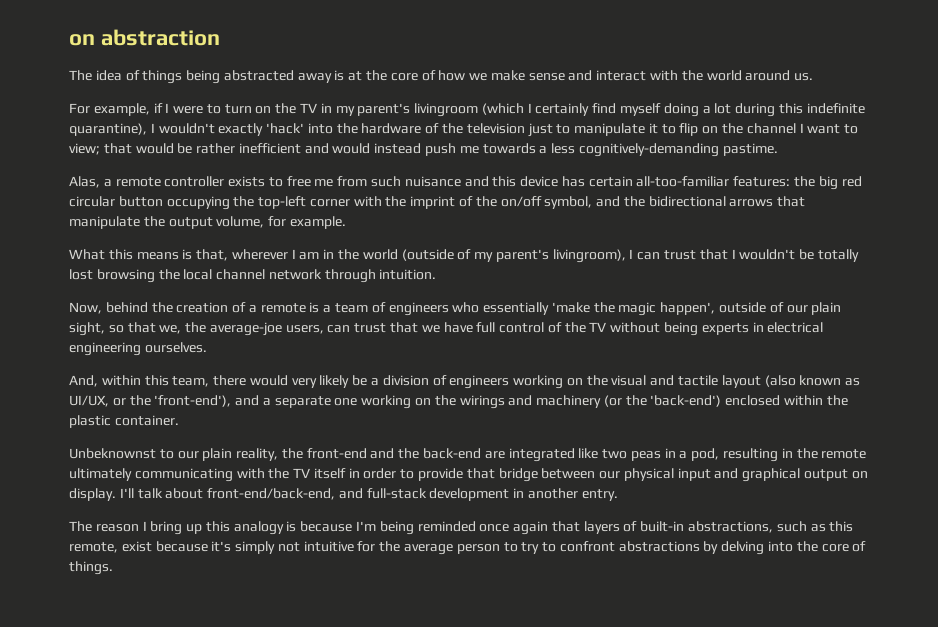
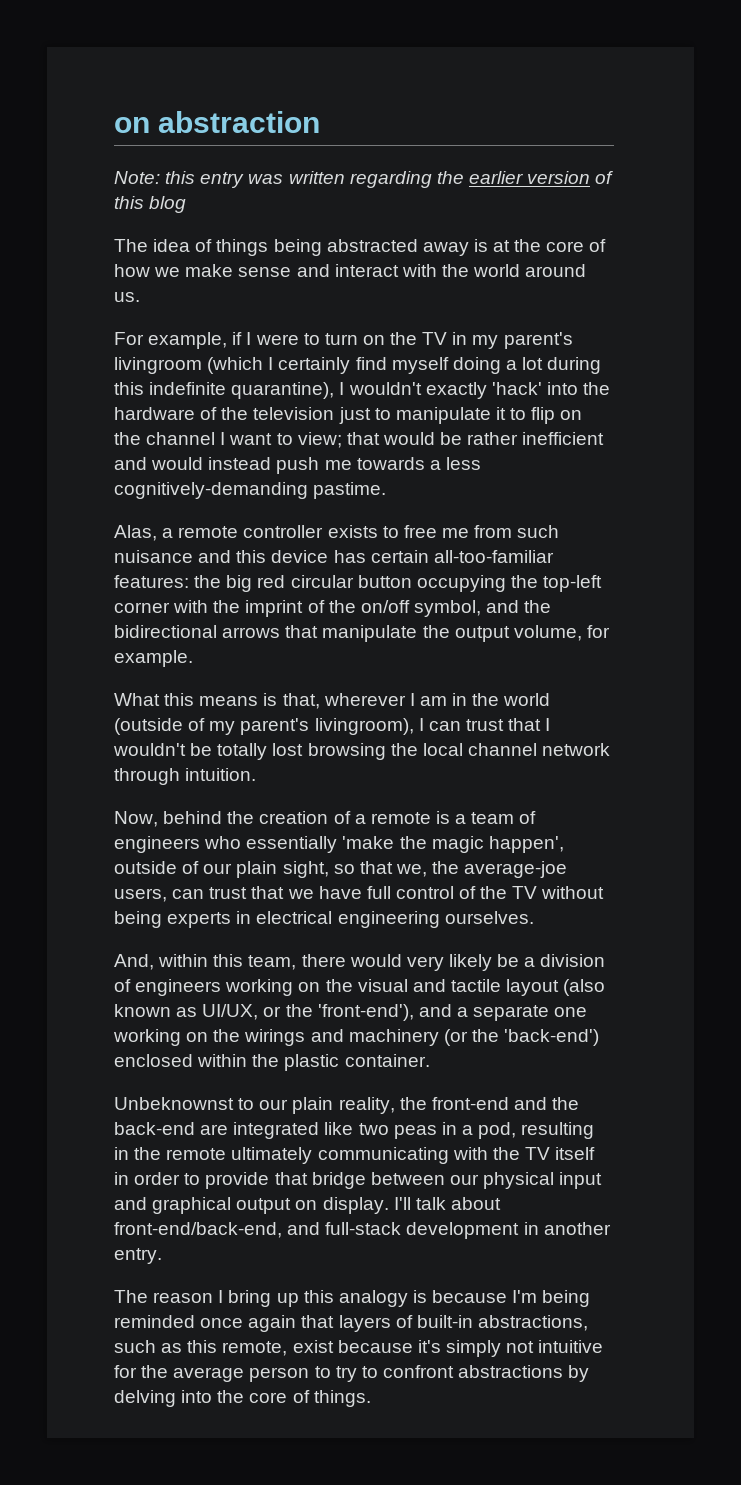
(220, 37) none -> [114,171,614,188] [114,196,187,213] // Note: this entry was written regarding the earlier version of this blog

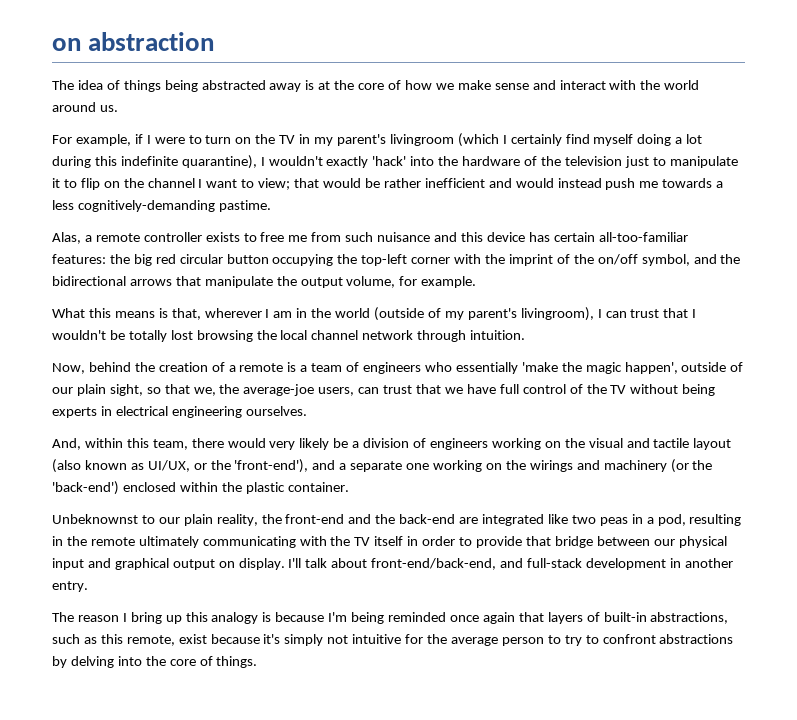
[114,171,614,188] [114,196,187,213] // Note: this entry was written regarding the earlier version of this blog -> (215, 41) none

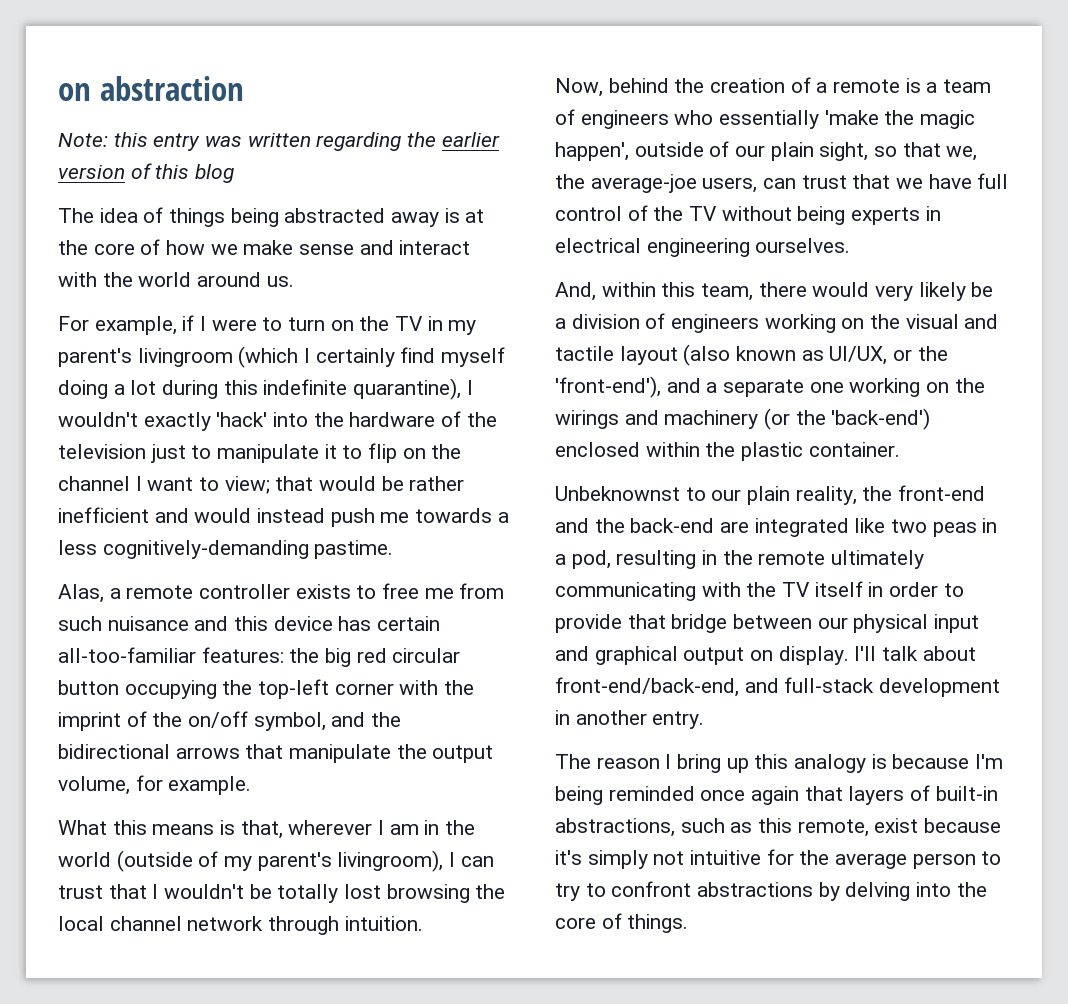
(215, 41) none -> [58,132,500,151] [58,163,235,183] // Note: this entry was written regarding the earlier version of this blog

